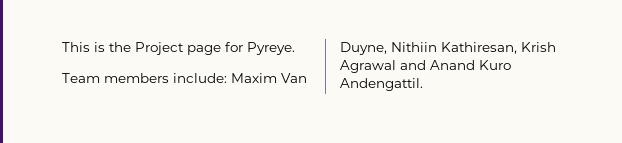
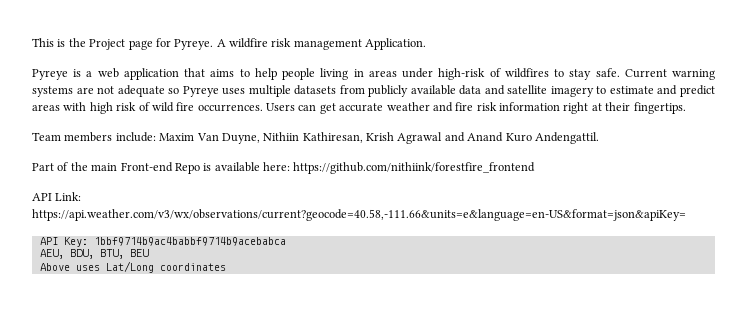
(295, 48) none -> [216,38,427,50] [32,68,715,80] [32,85,715,97] [32,102,686,114] A wildfire risk management Application. // Pyreye is a web application that aims to help people living in areas under high-risk of wildfires to stay safe. Current warning systems are not adequate so Pyreye uses multiple datasets from publicly available data and satellite imagery to estimate and predict areas with high risk of wild fire occurrences. Users can get accurate weather and fire risk information right at their fingertips.
(423, 84) none -> [32,162,536,174] [32,192,82,201] [32,209,686,221] [39,237,286,247] [39,249,149,259] [39,261,226,273] // Part of the main Front-end Repo is available here: https://github.com/nithiink/forestfire_frontend // API Link: https://api.weather.com/v3/wx/observations/current?geocode=40.58,-111.66&units=e&language=en-US&format=json&apiKey= // API Key: 1bbf9714b9ac4babbf9714b9acebabca // AEU, BDU, BTU, BEU // Above uses Lat/Long coordinates

